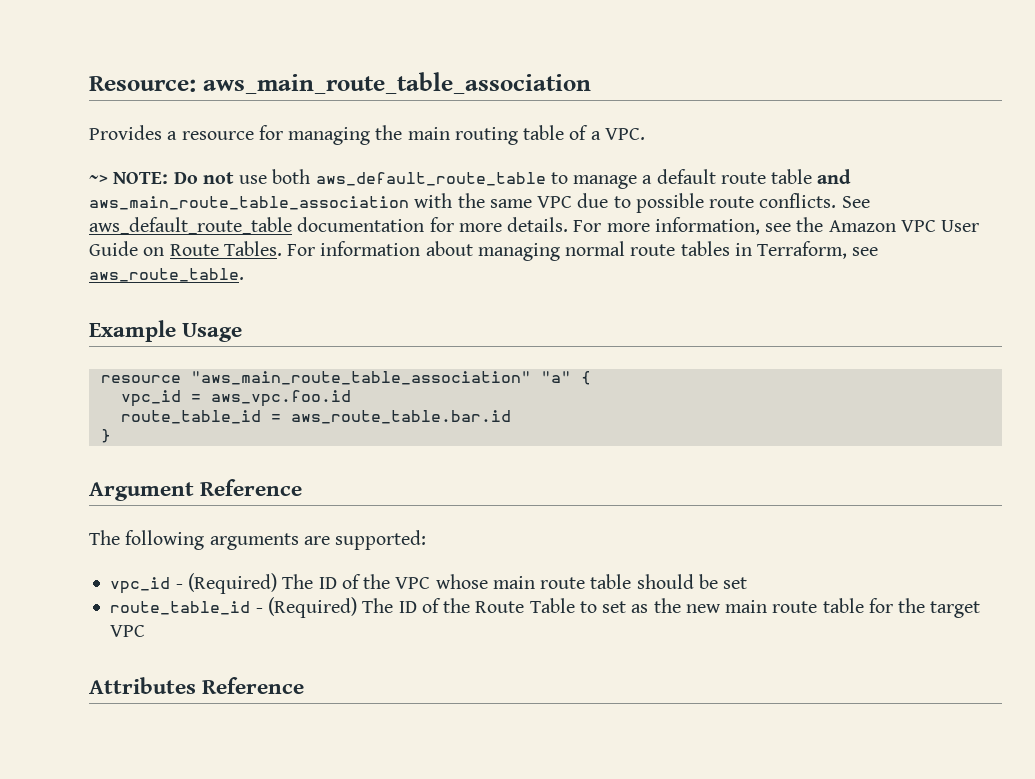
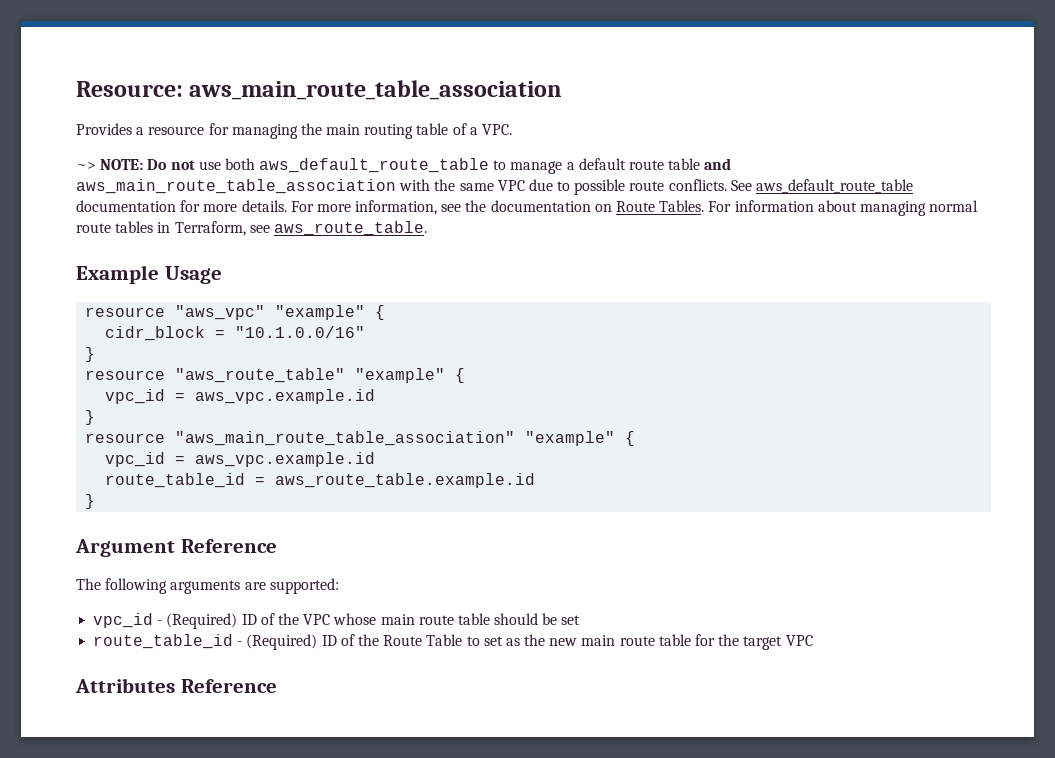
[828,220,980,232] [89,241,138,256] Amazon VPC User Guide -> [490,200,591,212] documentation
[190,371,591,385] [120,390,351,407] "aws_main_route_table_association" "a" { // vpc_id = aws_vpc.foo.id -> [175,305,386,320] [105,326,366,341] [85,347,96,362] [85,368,466,383] [105,389,376,404] [85,410,96,425] [85,431,636,446] [105,452,376,467] "aws_vpc" "example" { // cidr_block = "10.1.0.0/16" // } // resource "aws_route_table" "example" { // vpc_id = aws_vpc.example.id // } // resource "aws_main_route_table_association" "example" { // vpc_id = aws_vpc.example.id
[290,410,511,424] aws_route_table.bar.id -> [275,473,536,488] aws_route_table.example.id
[282,574,314,589] The -> (238, 621) none
[362,598,394,613] The -> (318, 642) none

